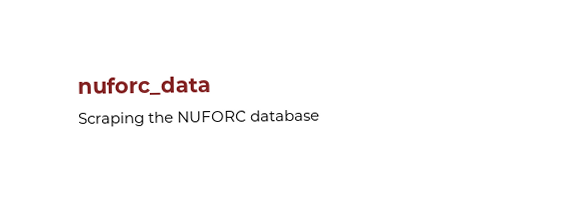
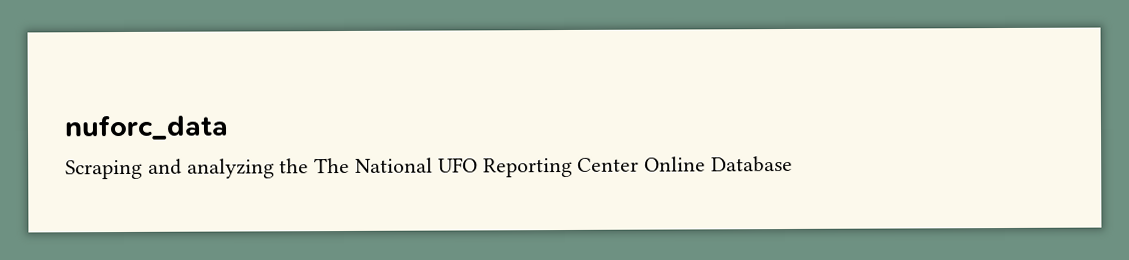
[148,109,321,123] the NUFORC database -> [147,155,794,179] and analyzing the The National UFO Reporting Center Online Database

